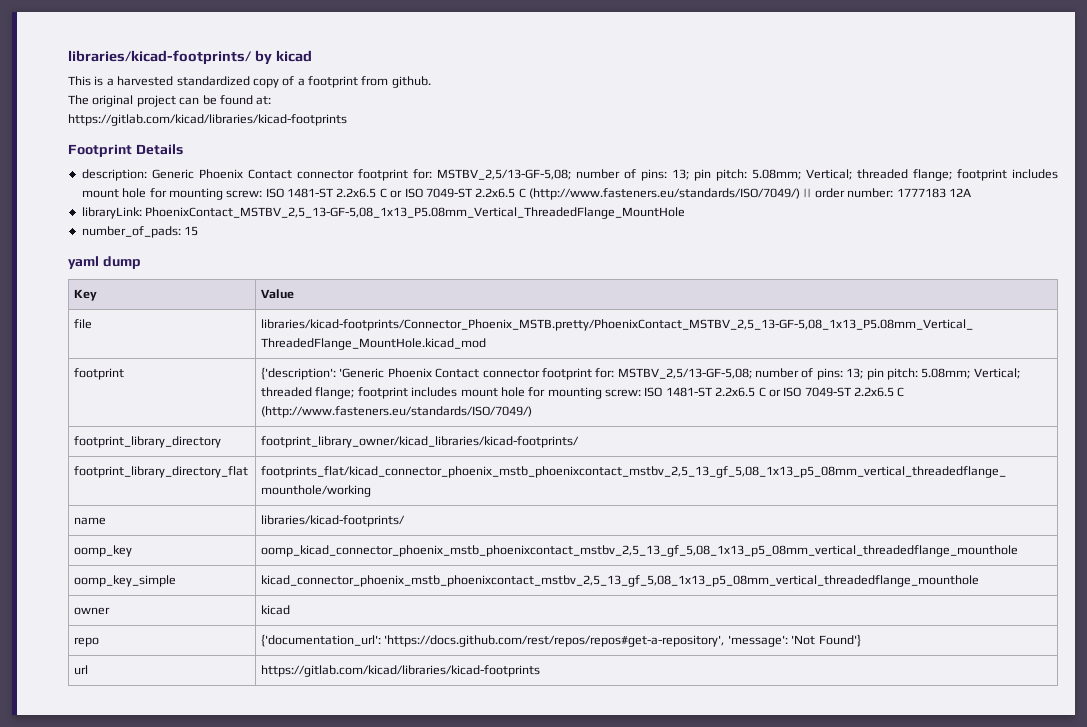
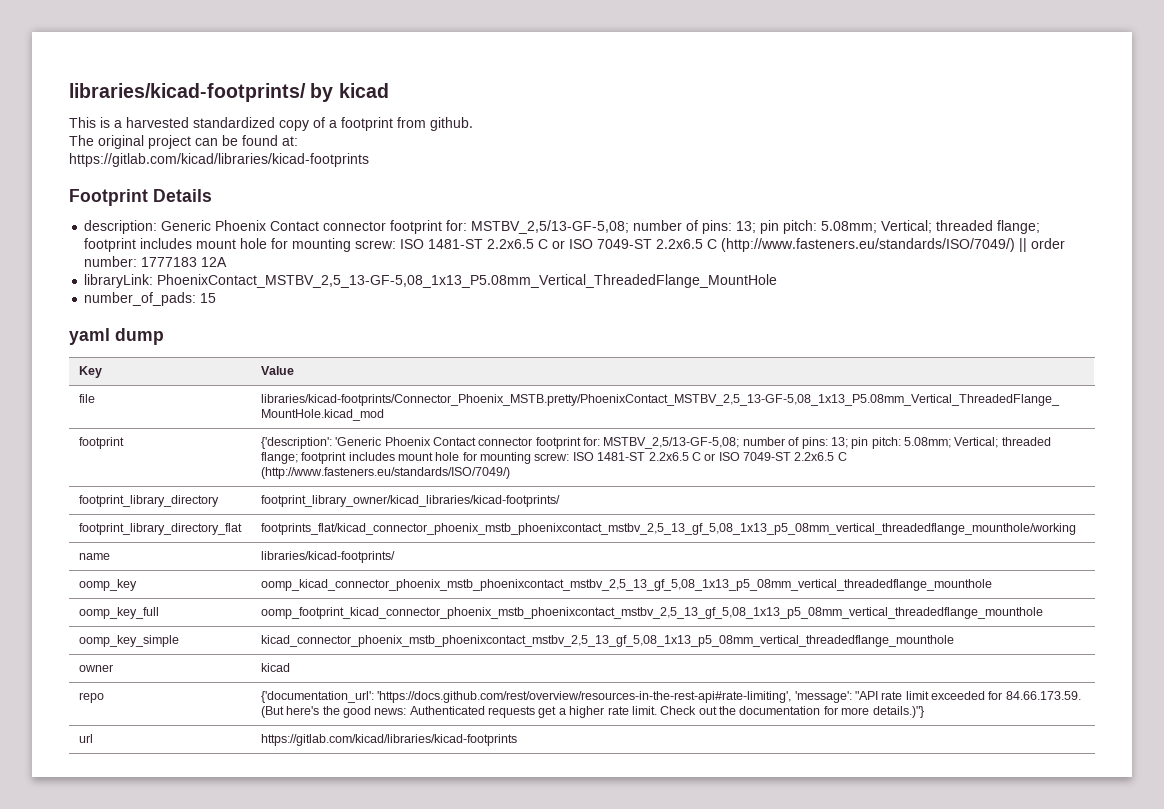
(1019, 551) none -> [78,607,159,619] [260,607,1043,619] // oomp_key_full | oomp_footprint_kicad_connector_phoenix_mstb_phoenixcontact_mstbv_2,5_13_gf_5,08_1x13_p5_08mm_vertical_threadedflange_mounthole
[384,634,861,647] 'https://docs.github.com/rest/repos/repos#get-a-repository', 'message': 'Not Found'} -> [377,691,1081,703] [260,706,924,718] 'https://docs.github.com/rest/overview/resources-in-the-rest-api#rate-limiting', 'message': "API rate limit exceeded for 84.66.173.59. (But here's the good news: Authenticated requests get a higher rate limit. Check out the documentation for more details.)"}

